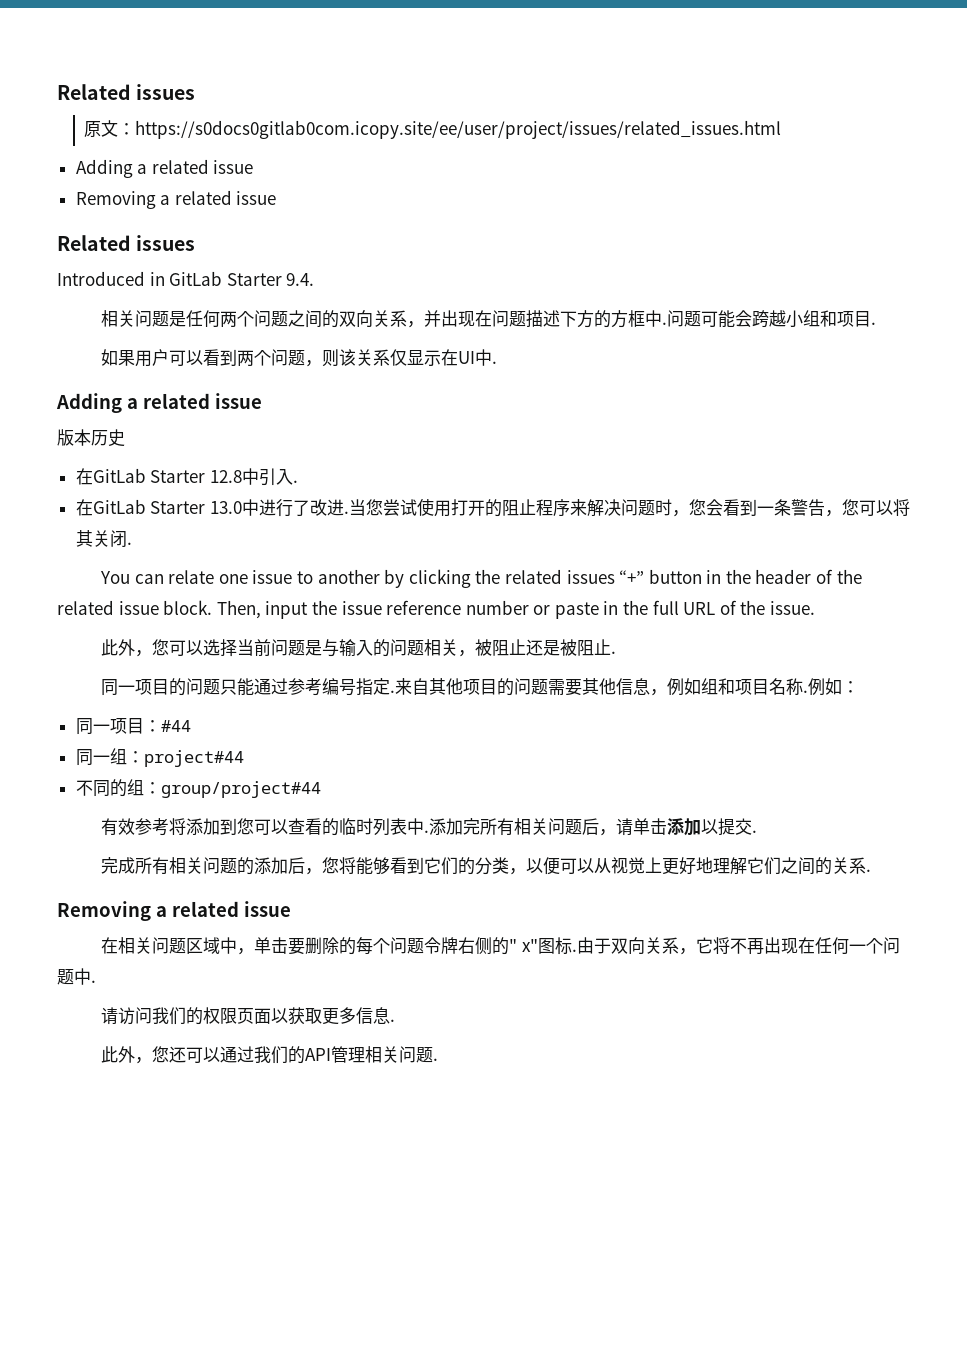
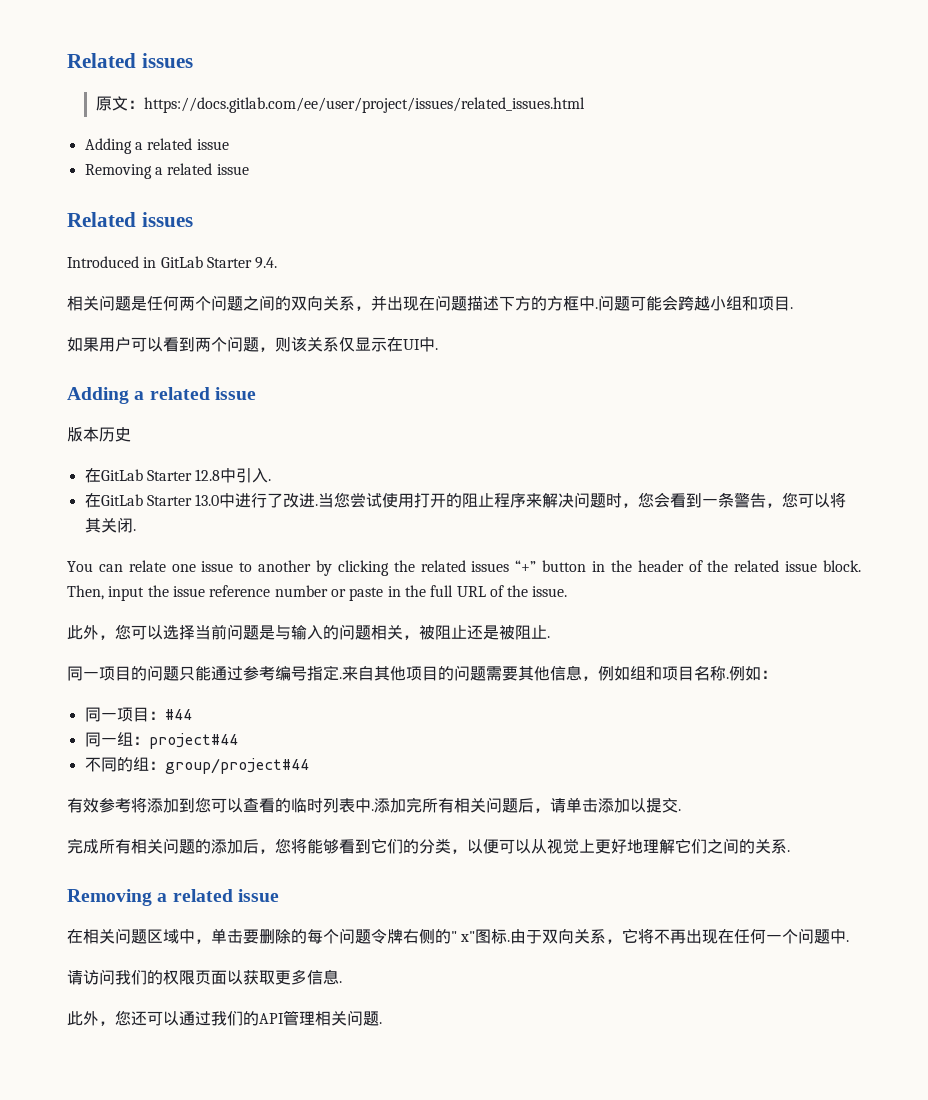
[135,120,782,139] https://s0docs0gitlab0com.icopy.site/ee/user/project/issues/related_issues.html -> [143,97,585,113] https://docs.gitlab.com/ee/user/project/issues/related_issues.html

